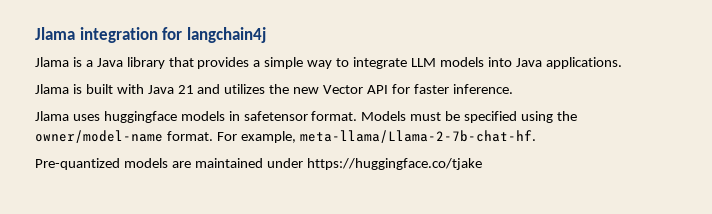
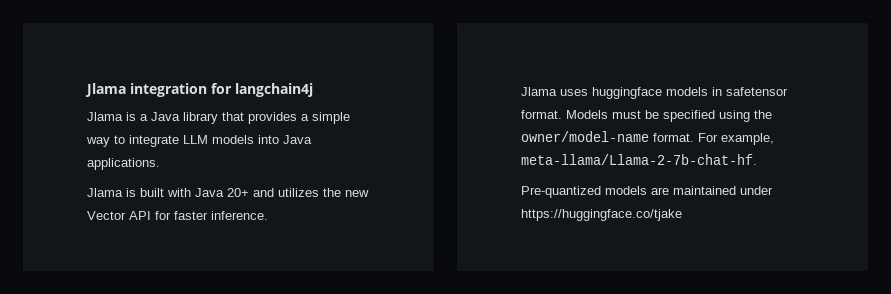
[177,85,194,94] 21 -> [227,188,249,197] 20+

